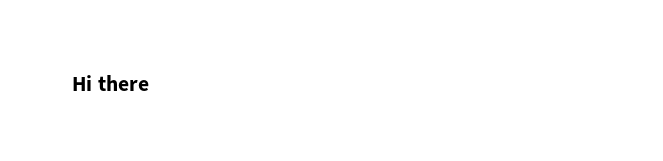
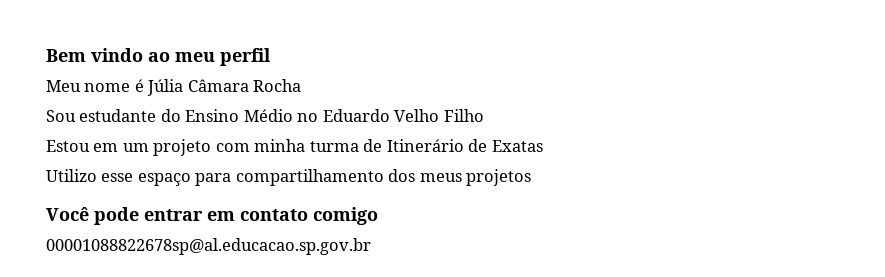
[72,75,149,91] Hi there -> [46,48,271,66] [46,79,302,96] [46,109,484,122] [46,139,543,156] [46,169,532,186] [46,207,378,225] [46,238,371,255] Bem vindo ao meu perfil // Meu nome é Júlia Câmara Rocha // Sou estudante do Ensino Médio no Eduardo Velho Filho // Estou em um projeto com minha turma de Itinerário de Exatas // Utilizo esse espaço para compartilhamento dos meus projetos // Você pode entrar em contato comigo // 00001088822678sp@al.educacao.sp.gov.br

